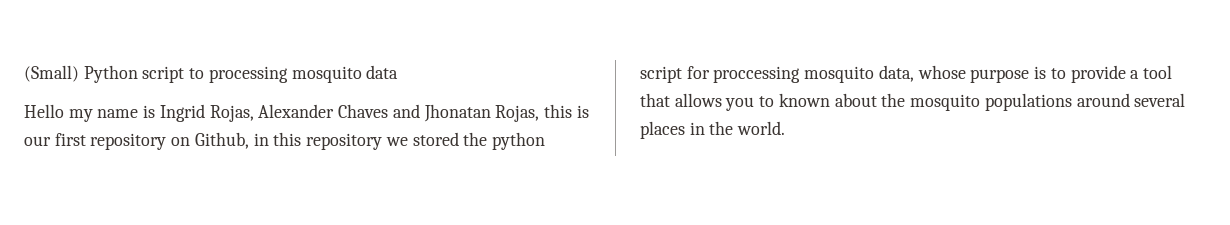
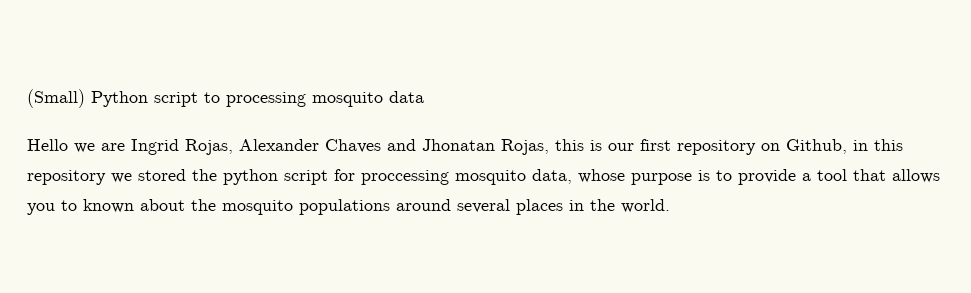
[68,105,156,122] my name is -> [74,143,125,153] we are

